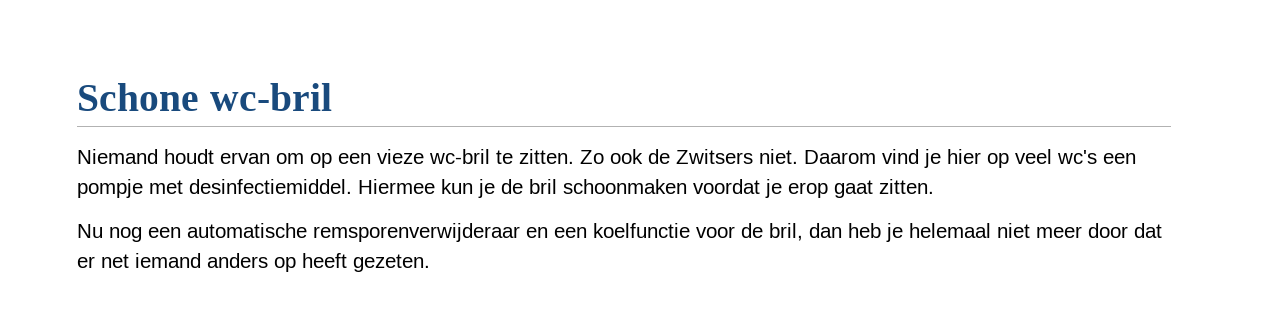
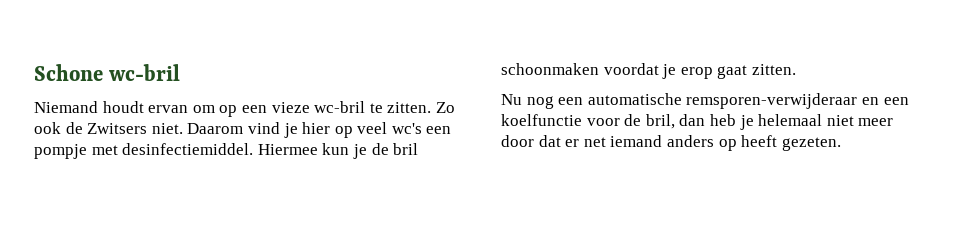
[313,223,520,242] remsporenverwijderaar -> [686,93,858,109] remsporen-verwijderaar

